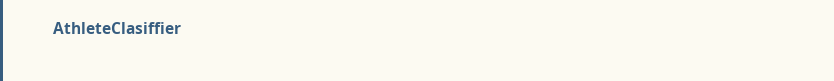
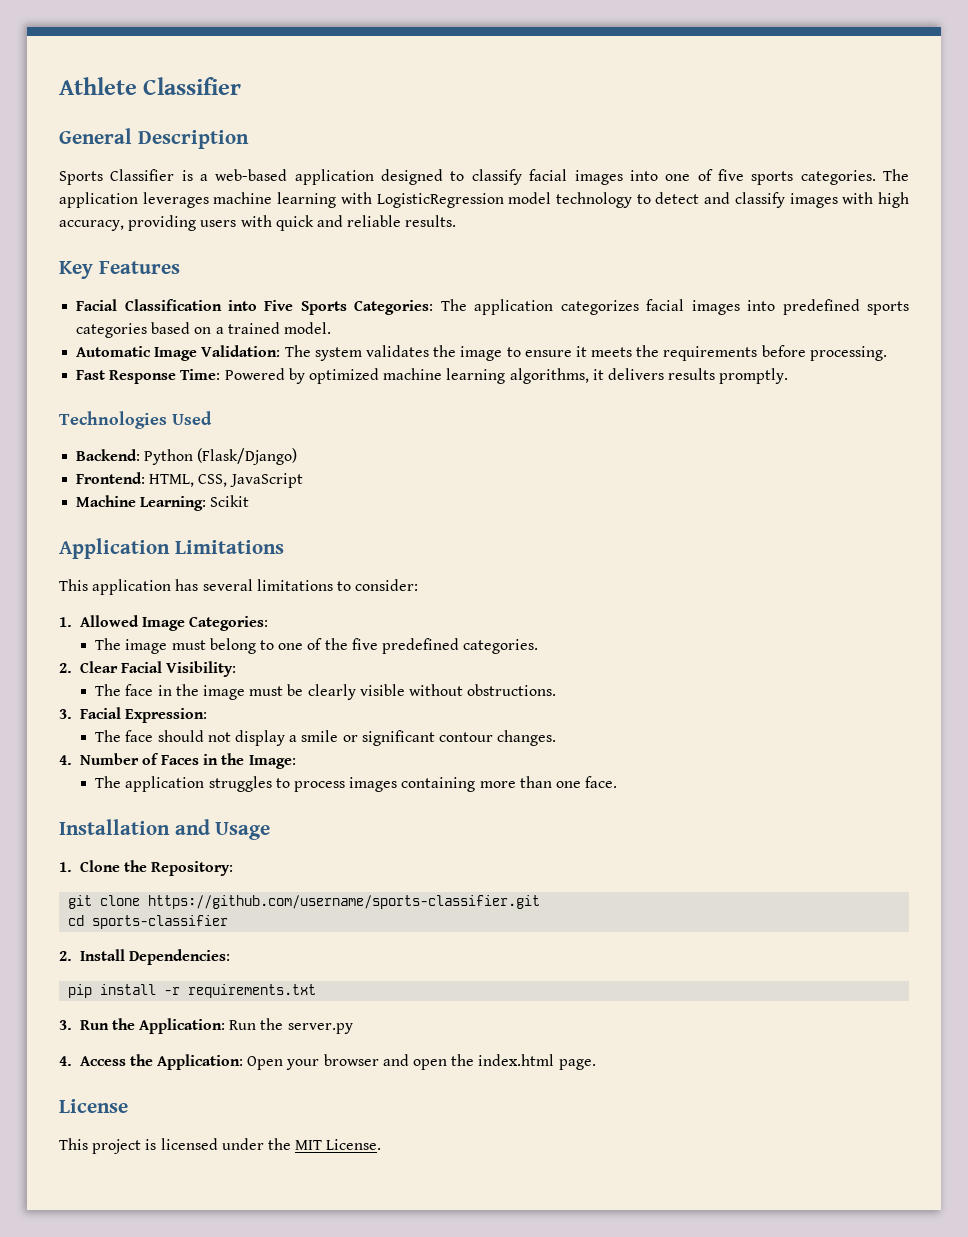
[53,22,181,34] AthleteClasiffier -> [59,77,242,95] [59,128,249,149] [59,169,910,185] [59,192,909,208] [59,215,457,231] [59,261,180,279] [76,299,910,315] [76,322,331,338] [76,345,887,361] [76,368,789,384] [59,411,212,429] [76,448,298,465] [76,472,303,488] [76,495,250,511] [59,538,284,559] [59,579,419,595] [59,615,269,631] [95,638,539,654] [59,661,237,677] [95,684,557,700] [59,707,207,723] [95,730,557,746] [59,753,296,769] [95,776,618,792] [59,819,271,840] [59,860,234,876] [68,895,541,909] [68,915,229,929] [59,949,230,965] [68,984,317,998] [59,1018,353,1034] [59,1054,596,1070] [59,1099,128,1113] [59,1138,382,1154] Athlete Classifier // General Description // Sports Classifier is a web-based application designed to classify facial images into one of five sports categories. The application leverages machine learning with LogisticRegression model technology to detect and classify images with high accuracy, providing users with quick and reliable results. // Key Features // Facial Classification into Five Sports Categories: The application categorizes facial images into predefined sports categories based on a trained model. // Automatic Image Validation: The system validates the image to ensure it meets the requirements before processing. // Fast Response Time: Powered by optimized machine learning algorithms, it delivers results promptly. // Technologies Used // Backend: Python (Flask/Django) // Frontend: HTML, CSS, JavaScript // Machine Learning: Scikit // Application Limitations // This application has several limitations to consider: // 1. Allowed Image Categories: // The image must belong to one of the five predefined categories. // 2. Clear Facial Visibility: // The face in the image must be clearly visible without obstructions. // 3. Facial Expression: // The face should not display a smile or significant contour changes. // 4. Number of Faces in the Image: // The application struggles to process images containing more than one face. // Installation and Usage // 1. Clone the Repository: // git clone https://github.com/username/sports-classifier.git // cd sports-classifier // 2. Install Dependencies: // pip install -r requirements.txt // 3. Run the Application: Run the server.py // 4. Access the Application: Open your browser and open the index.html page. // License // This project is licensed under the MIT License.

